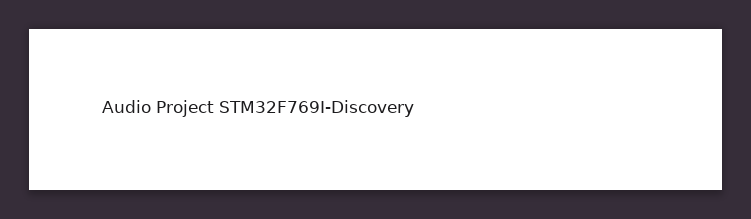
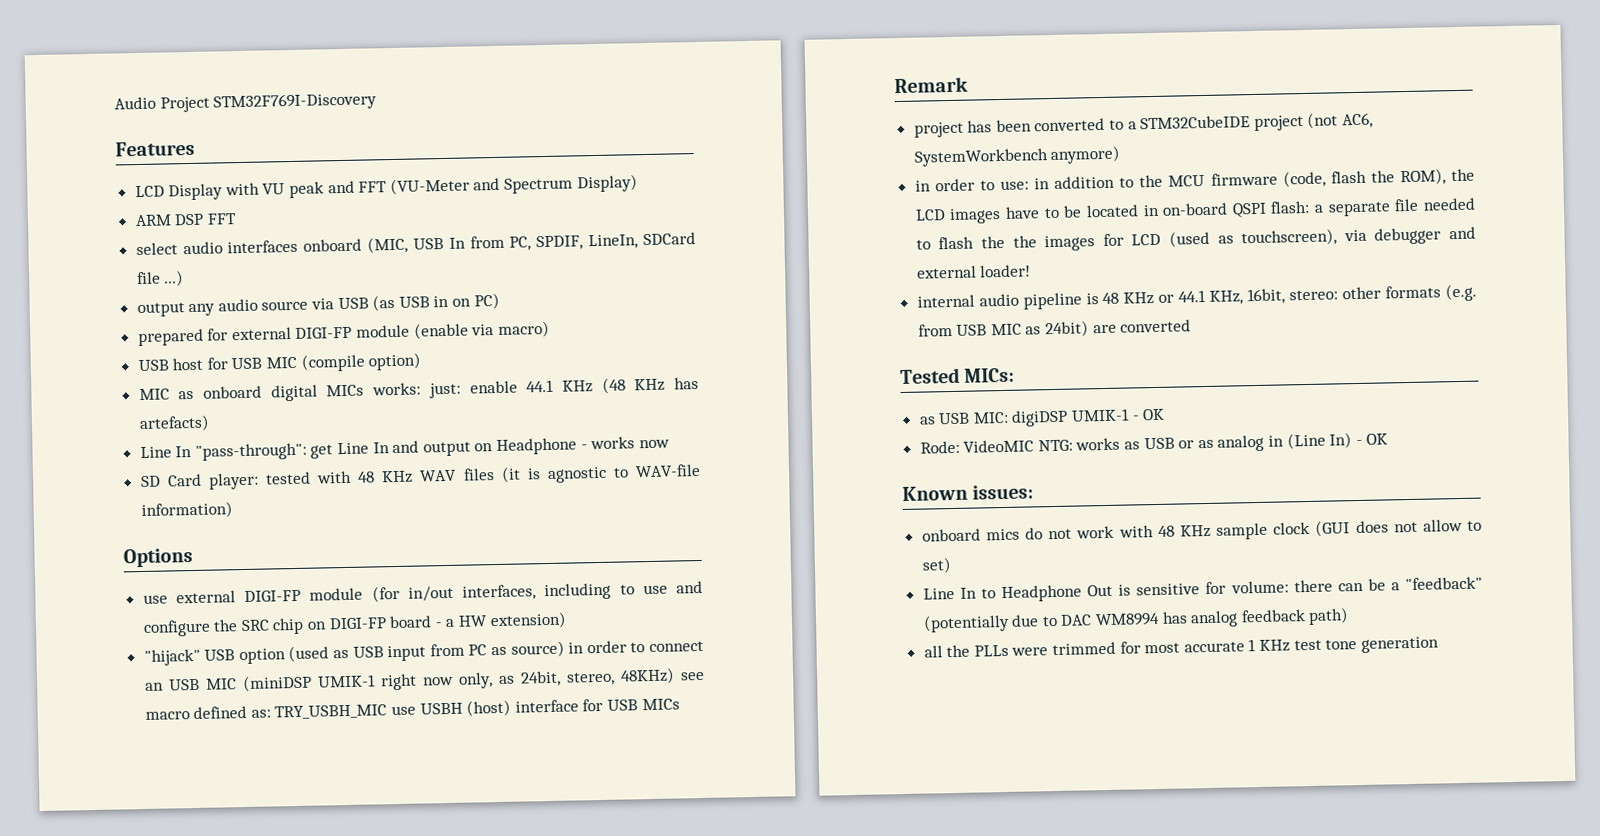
(414, 108) none -> [115,140,195,157] [134,174,638,201] [134,213,237,227] [135,232,696,256] [135,270,185,287] [136,292,500,318] [137,320,550,347] [137,352,422,372] [138,377,699,402] [138,414,210,433] [139,436,670,461] [140,463,701,490] [140,501,233,520] [123,548,193,568] [142,580,704,605] [142,611,567,637] [143,640,705,666] [144,667,705,693] [144,698,680,720] [894,76,968,94] [913,112,1374,138] [913,145,1122,167] [914,168,1475,192] [914,197,1476,225] [915,226,1476,252] [916,264,1032,279] [916,283,1477,310] [917,319,1192,338] [900,367,1016,385] [918,408,1166,427] [919,432,1389,454] [902,484,1035,501] [921,518,1482,542] [921,557,952,574] [922,576,1483,603] [922,607,1350,633] [923,636,1439,658] // Features // LCD Display with VU peak and FFT (VU-Meter and Spectrum Display) // ARM DSP FFT // select audio interfaces onboard (MIC, USB In from PC, SPDIF, LineIn, SDCard file ...) // output any audio source via USB (as USB in on PC) // prepared for external DIGI-FP module (enable via macro) // USB host for USB MIC (compile option) // MIC as onboard digital MICs works: just: enable 44.1 KHz (48 KHz has artefacts) // Line In "pass-through": get Line In and output on Headphone - works now // SD Card player: tested with 48 KHz WAV files (it is agnostic to WAV-file information) // Options // use external DIGI-FP module (for in/out interfaces, including to use and configure the SRC chip on DIGI-FP board - a HW extension) // "hijack" USB option (used as USB input from PC as source) in order to connect an USB MIC (miniDSP UMIK-1 right now only, as 24bit, stereo, 48KHz) see macro defined as: TRY_USBH_MIC use USBH (host) interface for USB MICs // Remark // project has been converted to a STM32CubeIDE project (not AC6, SystemWorkbench anymore) // in order to use: in addition to the MCU firmware (code, flash the ROM), the LCD images have to be located in on-board QSPI flash: a separate file needed to flash the the images for LCD (used as touchscreen), via debugger and external loader! // internal audio pipeline is 48 KHz or 44.1 KHz, 16bit, stereo: other formats (e.g. from USB MIC as 24bit) are converted // Tested MICs: // as USB MIC: digiDSP UMIK-1 - OK // Rode: VideoMIC NTG: works as USB or as analog in (Line In) - OK // Known issues: // onboard mics do not work with 48 KHz sample clock (GUI does not allow to set) // Line In to Headphone Out is sensitive for volume: there can be a "feedback" (potentially due to DAC WM8994 has analog feedback path) // all the PLLs were trimmed for most accurate 1 KHz test tone generation

